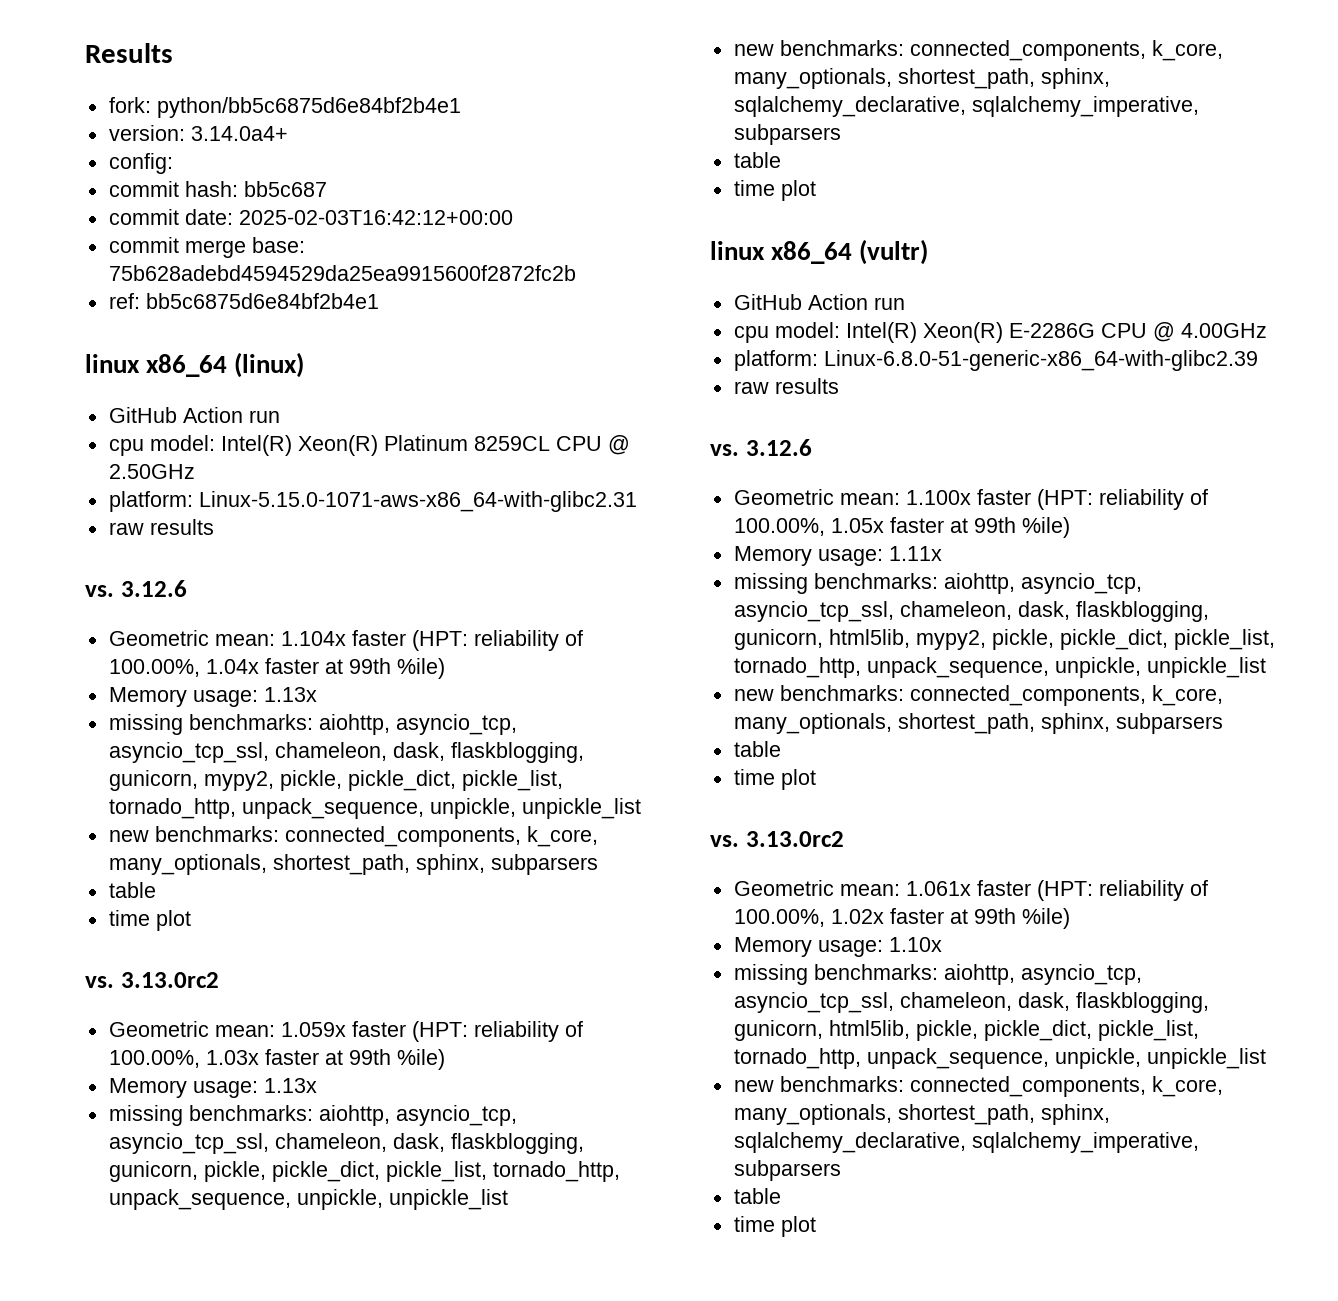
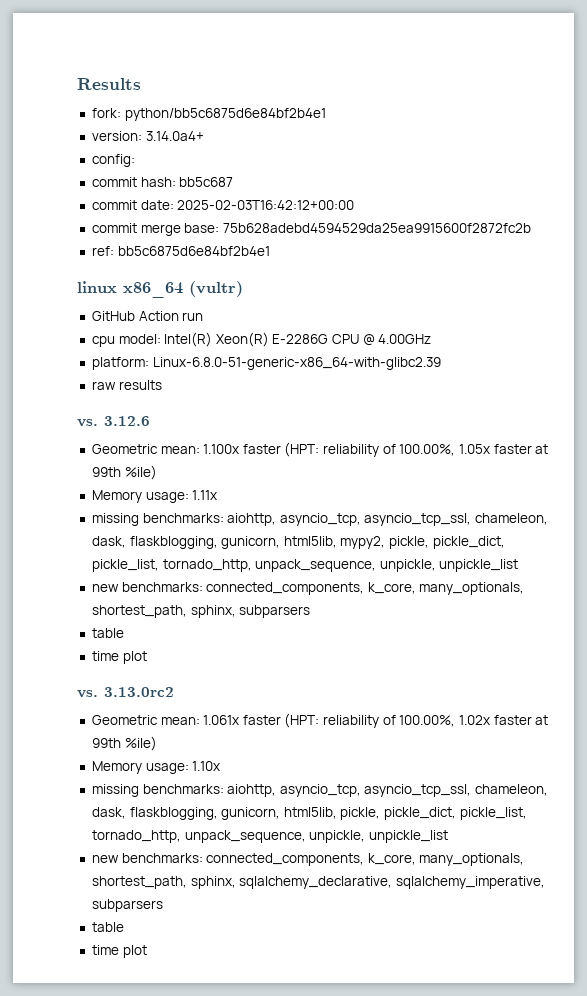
[85,352,305,378] [108,407,280,423] [108,435,630,456] [108,464,195,479] [108,491,637,512] [108,519,214,535] [85,580,187,597] [108,630,583,651] [108,658,445,679] [108,687,317,707] [108,714,517,735] [108,742,584,763] [108,770,563,791] [108,798,641,819] [108,826,598,847] [108,854,598,875] [108,882,156,898] [108,910,191,931] [85,972,219,988] [108,1021,583,1042] [108,1049,445,1070] [108,1078,317,1098] [108,1105,517,1126] [108,1133,584,1154] [108,1161,620,1182] [108,1189,508,1210] [733,40,1223,61] [733,68,1110,89] [733,96,1199,117] [733,124,841,145] [733,152,781,168] [733,180,816,201] // linux x86_64 (linux) // GitHub Action run // cpu model: Intel(R) Xeon(R) Platinum 8259CL CPU @ 2.50GHz // platform: Linux-5.15.0-1071-aws-x86_64-with-glibc2.31 // raw results // vs. 3.12.6 // Geometric mean: 1.104x faster (HPT: reliability of 100.00%, 1.04x faster at 99th %ile) // Memory usage: 1.13x // missing benchmarks: aiohttp, asyncio_tcp, asyncio_tcp_ssl, chameleon, dask, flaskblogging, gunicorn, mypy2, pickle, pickle_dict, pickle_list, tornado_http, unpack_sequence, unpickle, unpickle_list // new benchmarks: connected_components, k_core, many_optionals, shortest_path, sphinx, subparsers // table // time plot // vs. 3.13.0rc2 // Geometric mean: 1.059x faster (HPT: reliability of 100.00%, 1.03x faster at 99th %ile) // Memory usage: 1.13x // missing benchmarks: aiohttp, asyncio_tcp, asyncio_tcp_ssl, chameleon, dask, flaskblogging, gunicorn, pickle, pickle_dict, pickle_list, tornado_http, unpack_sequence, unpickle, unpickle_list // new benchmarks: connected_components, k_core, many_optionals, shortest_path, sphinx, sqlalchemy_declarative, sqlalchemy_imperative, subparsers // table // time plot -> (270, 251) none

